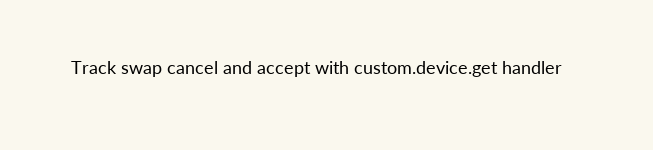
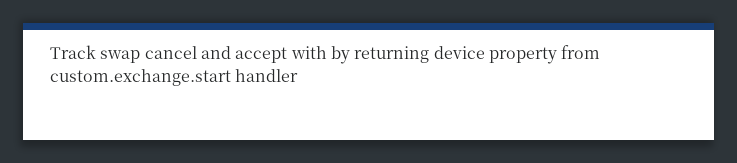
[354,61,498,77] custom.device.get -> [330,45,601,64] [50,69,231,86] by returning device property from custom.exchange.start

